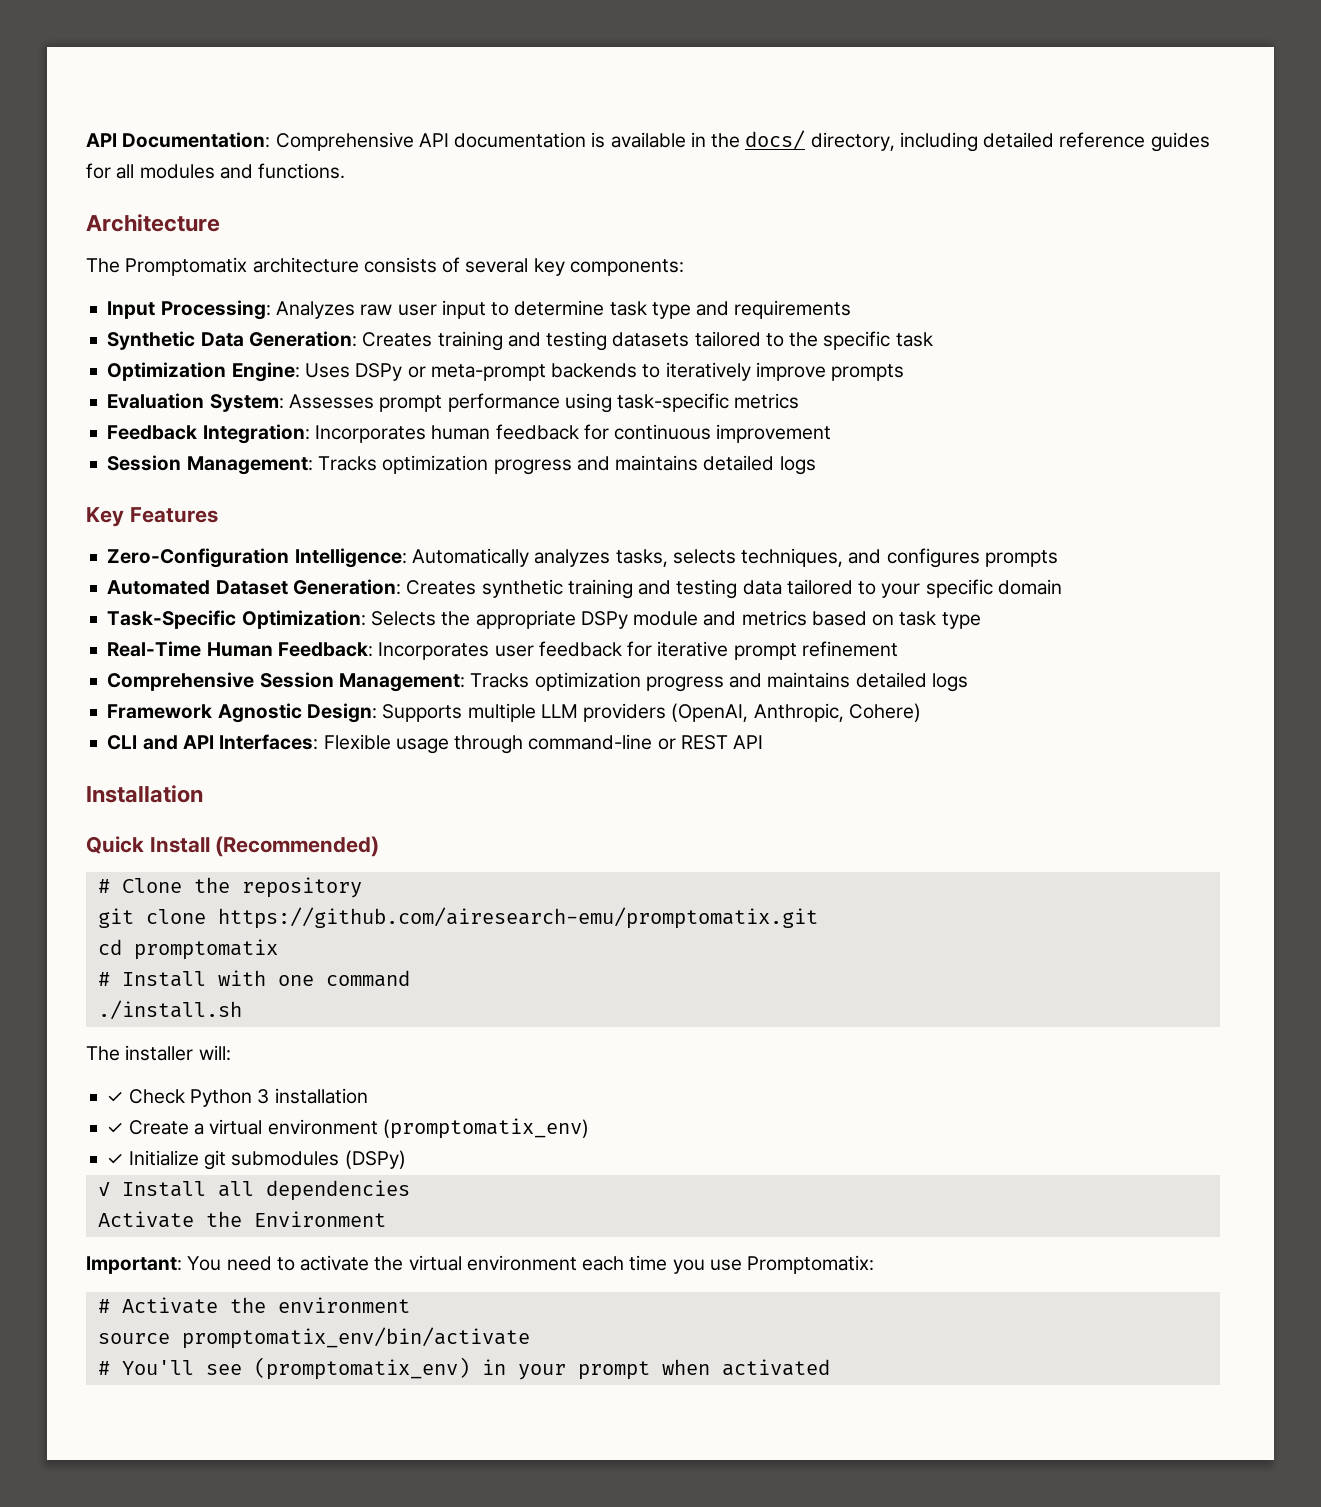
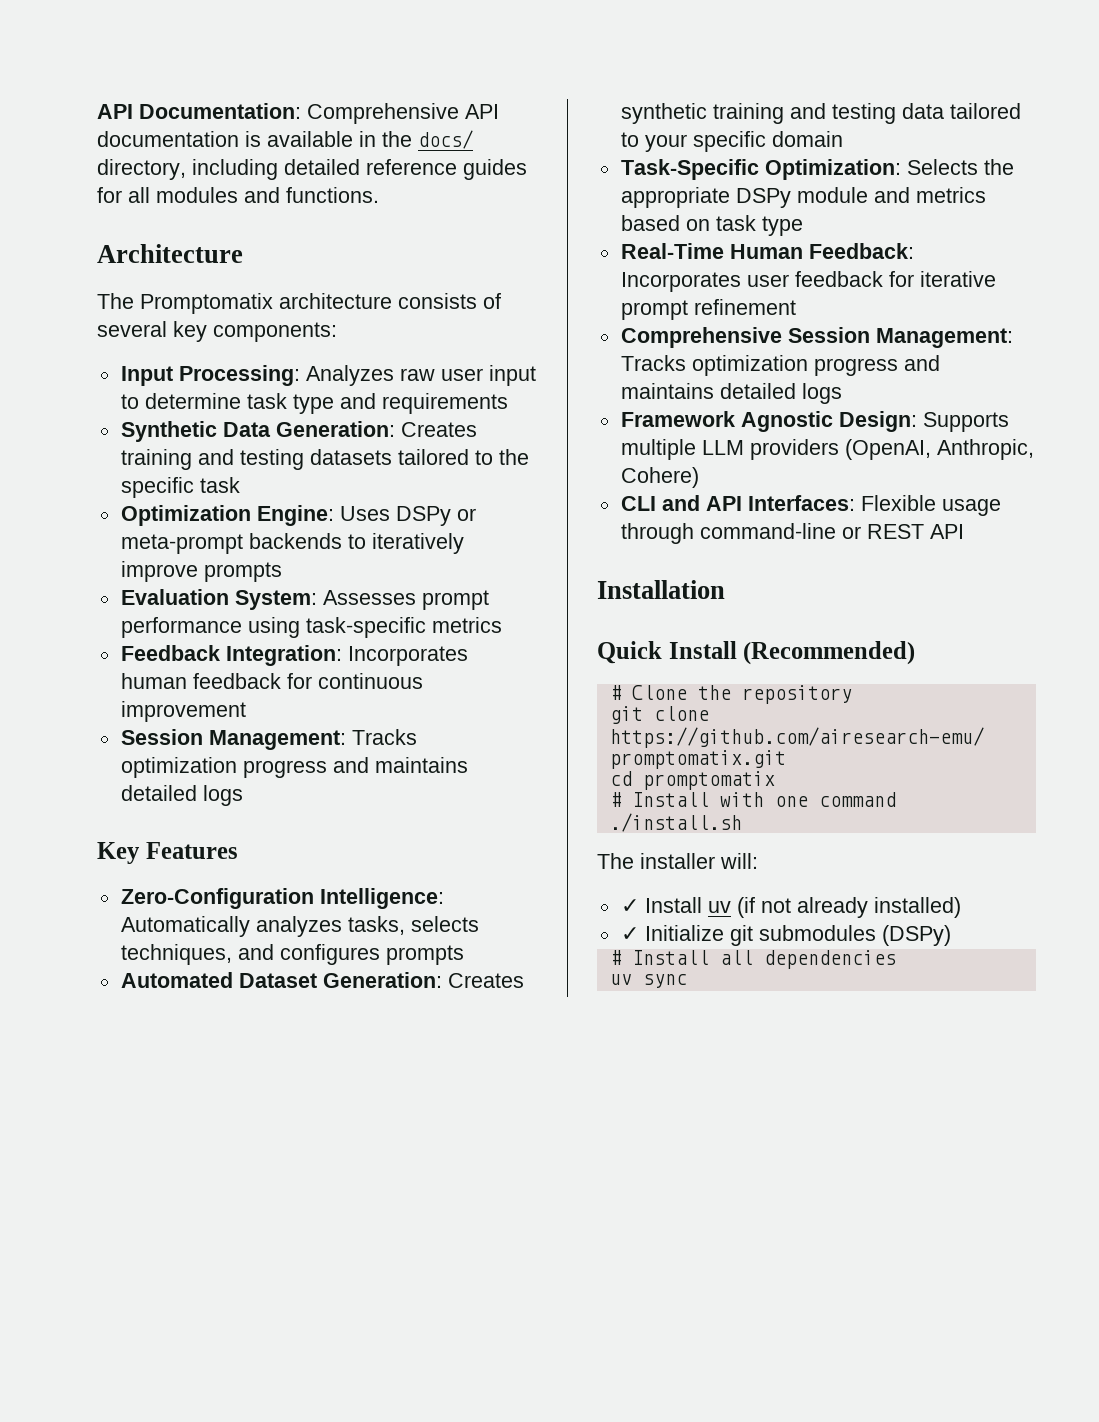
[128,1088,368,1107] [107,1118,589,1139] Check Python 3 installation // ✓ Create a virtual environment (promptomatix_env) -> [644,897,961,918] Install uv (if not already installed)
[97,1182,110,1196] ✓ -> [609,950,621,965] #
[97,1211,386,1228] [86,1255,875,1274] [97,1297,410,1314] [97,1327,530,1349] [97,1357,830,1380] Activate the Environment // Important: You need to activate the virtual environment each time you use Promptomatix: // # Activate the environment // source promptomatix_env/bin/activate // # You'll see (promptomatix_env) in your prompt when activated -> [609,974,687,988] uv sync

